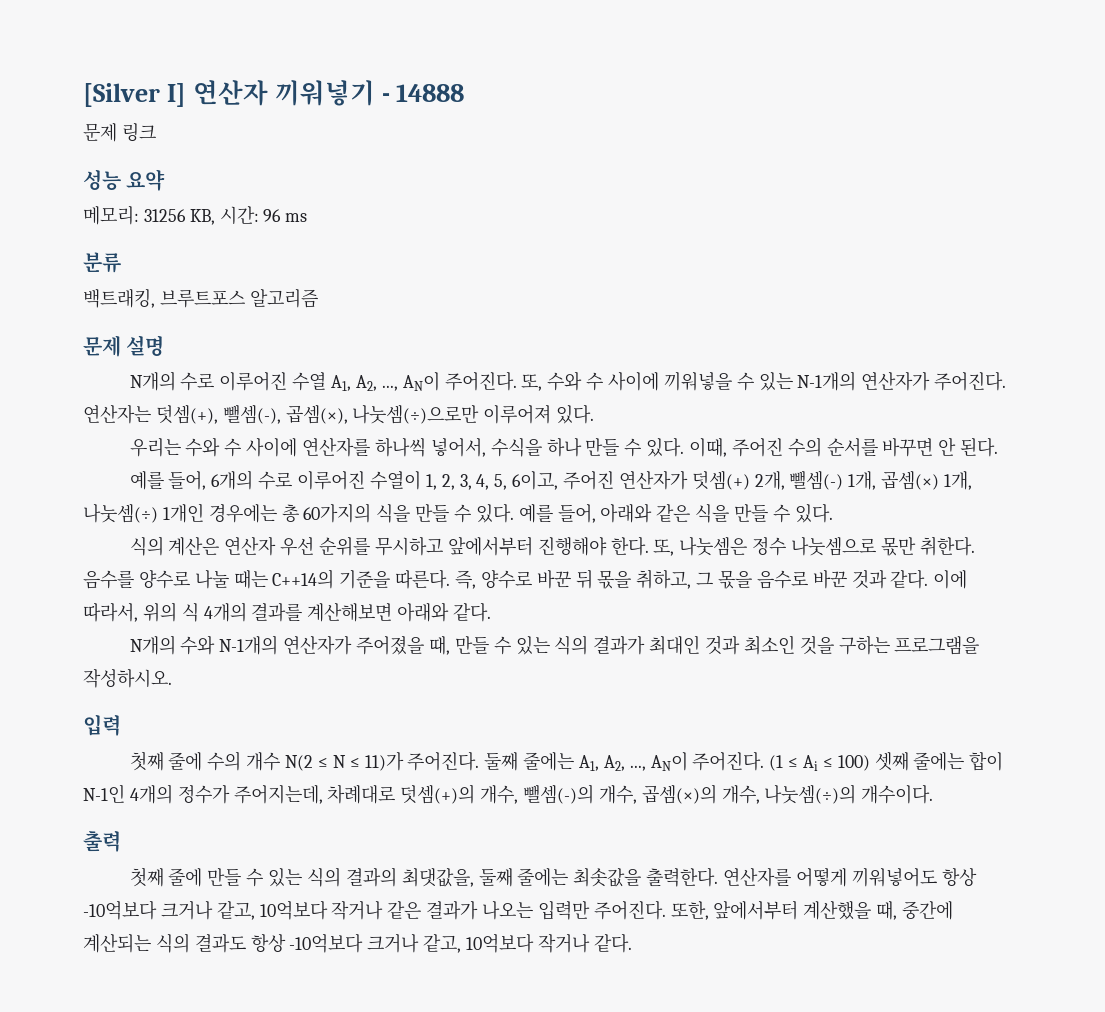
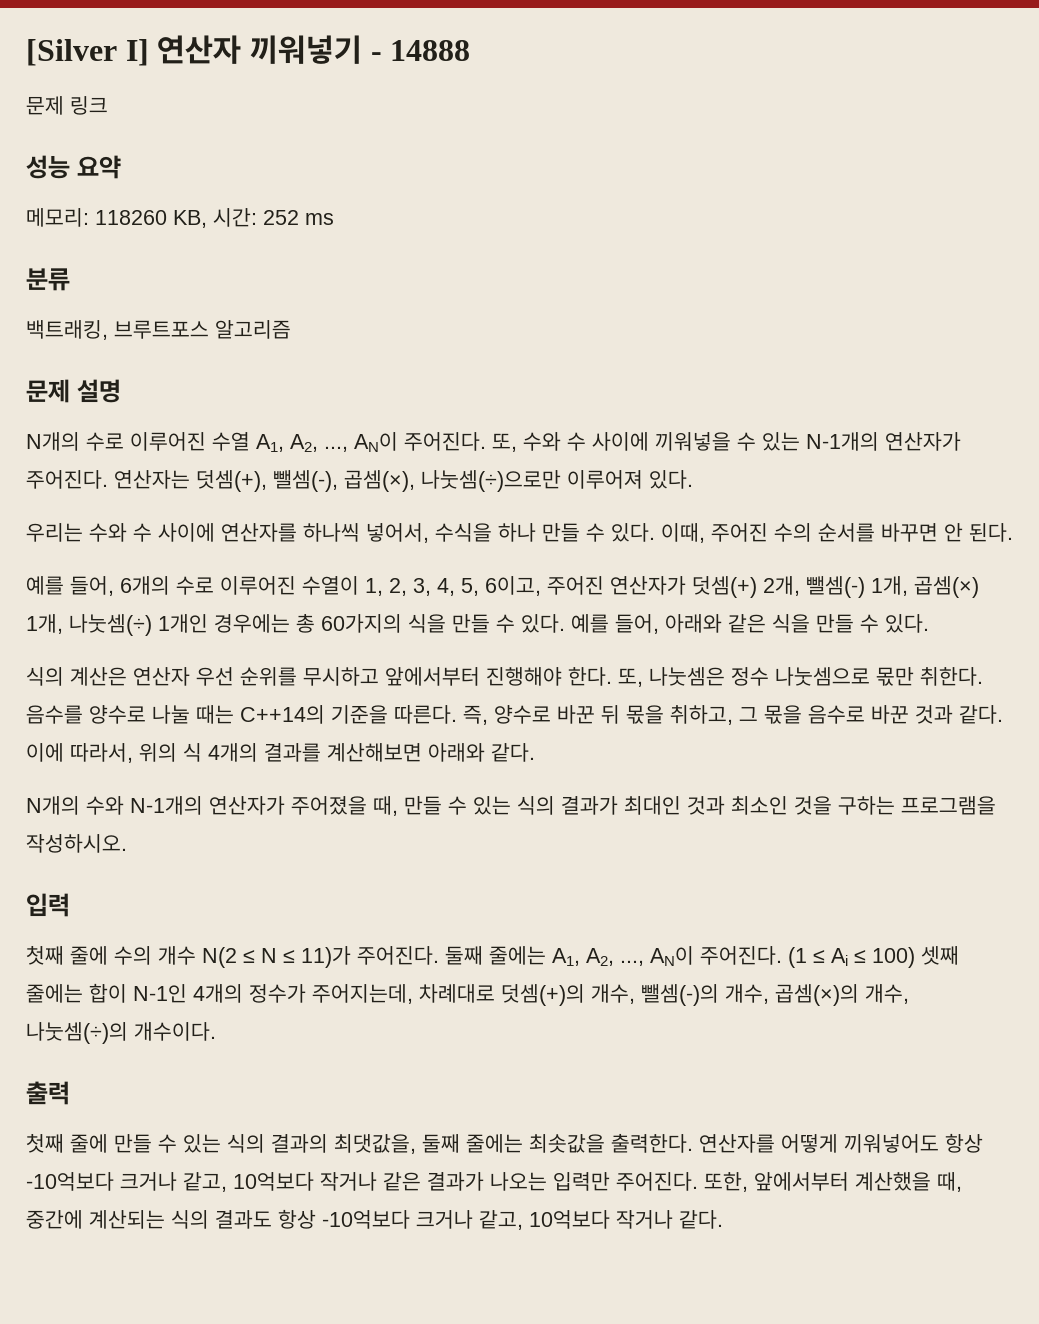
[143,209,186,222] 31256 -> [95,210,167,225] 118260
[263,209,282,222] 96 -> [263,210,299,225] 252

